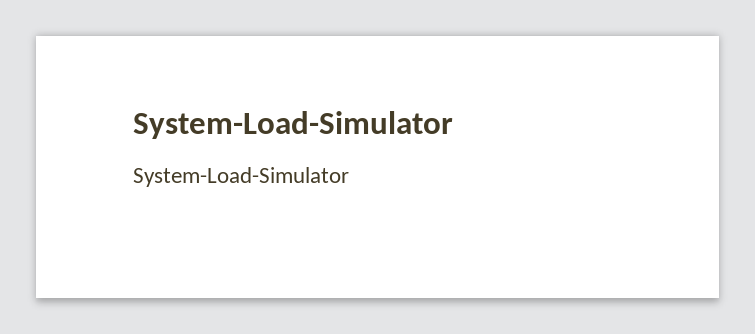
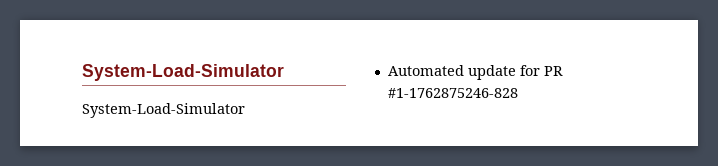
(349, 177) none -> [387,65,563,80] [387,88,518,98] // Automated update for PR #1-1762875246-828

